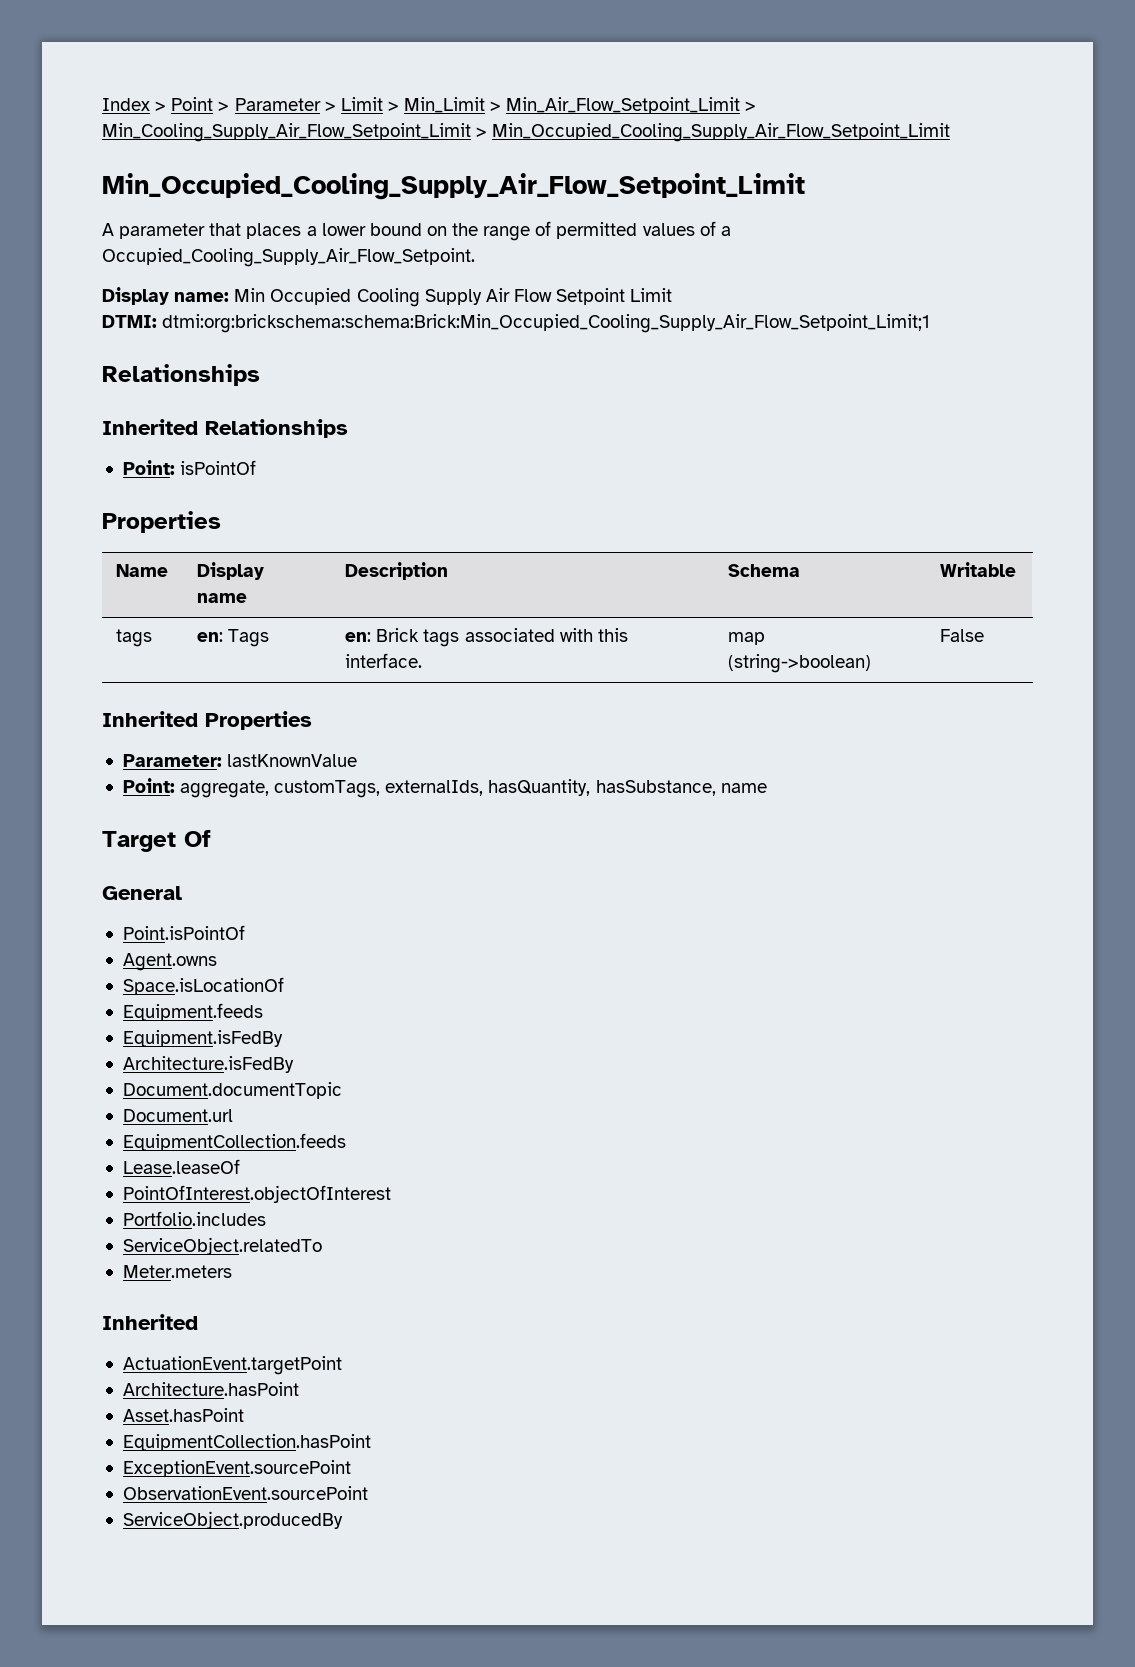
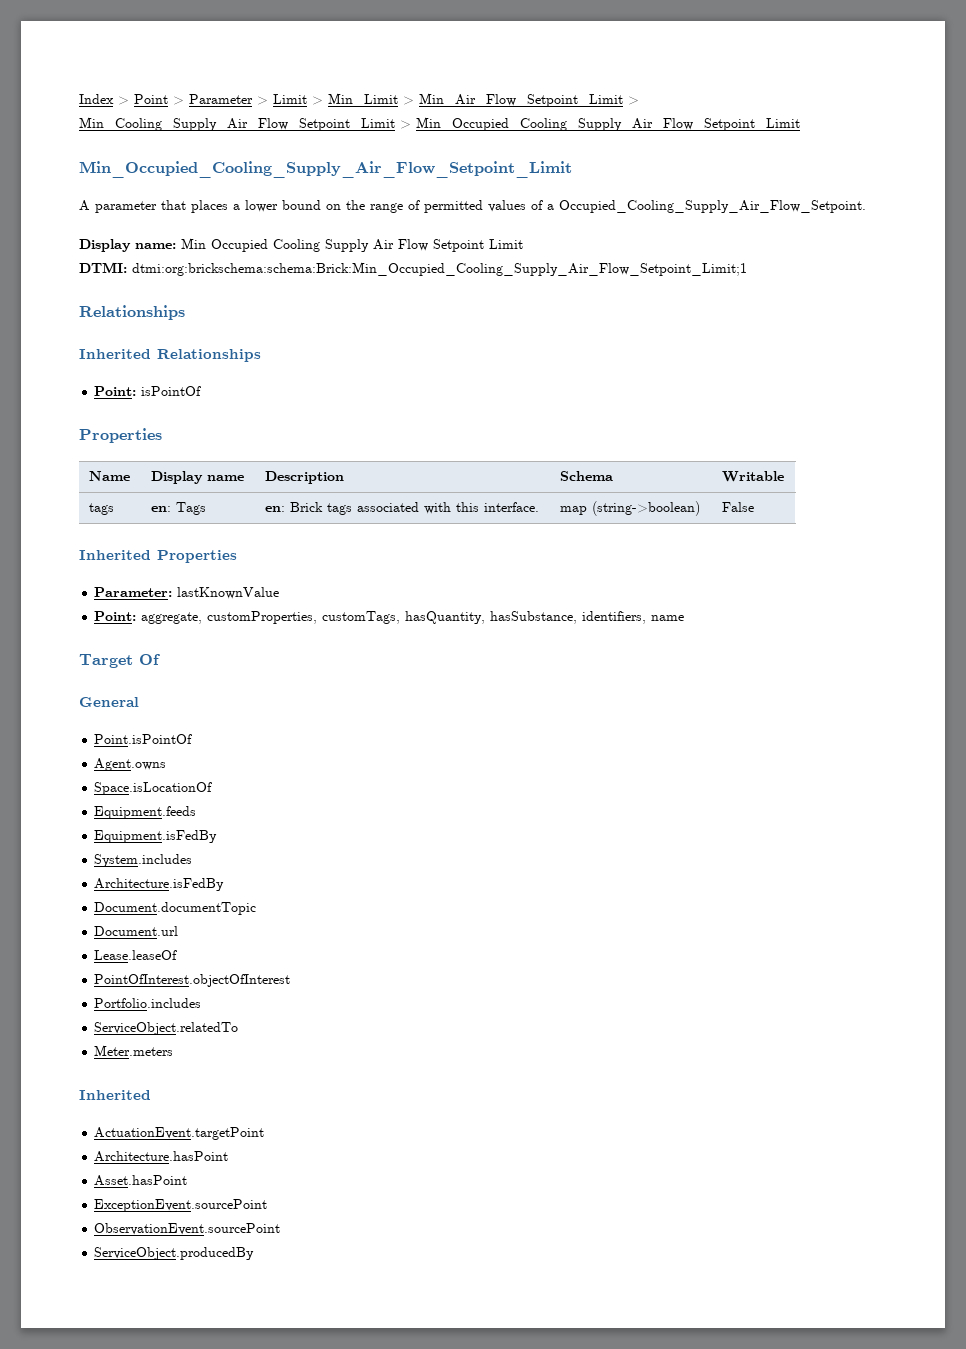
[274,780,484,798] customTags, externalIds, -> [207,611,401,624] customProperties, customTags,
(716, 788) none -> [582,611,647,624] identifiers,
(283, 1038) none -> [94,854,193,867] // System.includes
[122,1133,346,1151] // EquipmentCollection.feeds -> (179, 931) none
[122,1434,371,1451] // EquipmentCollection.hasPoint -> (188, 1180) none

